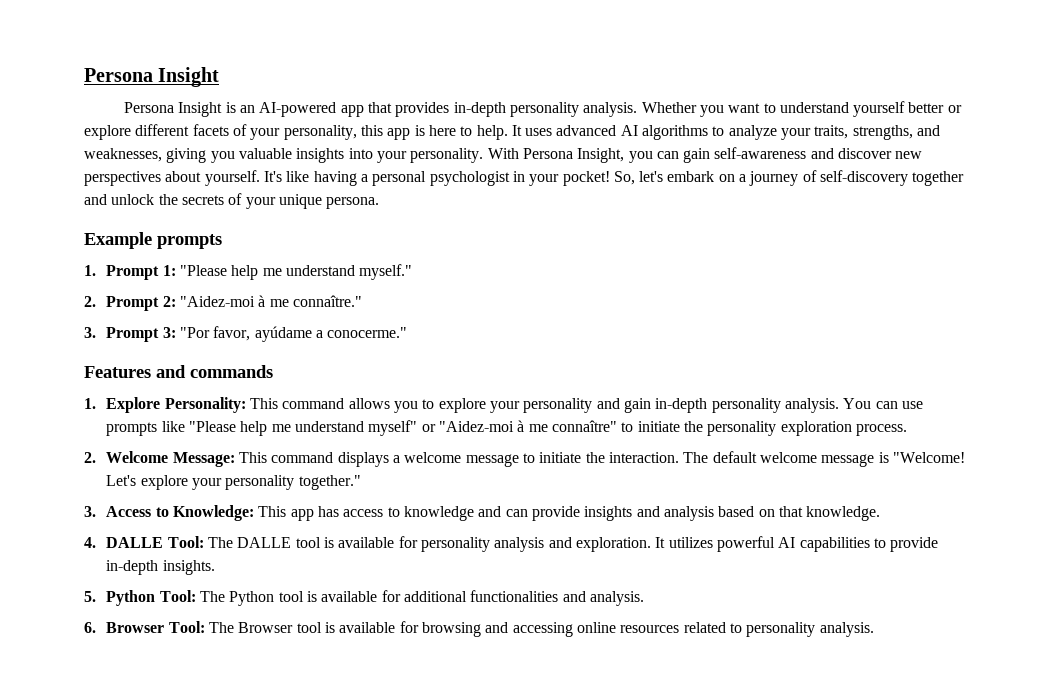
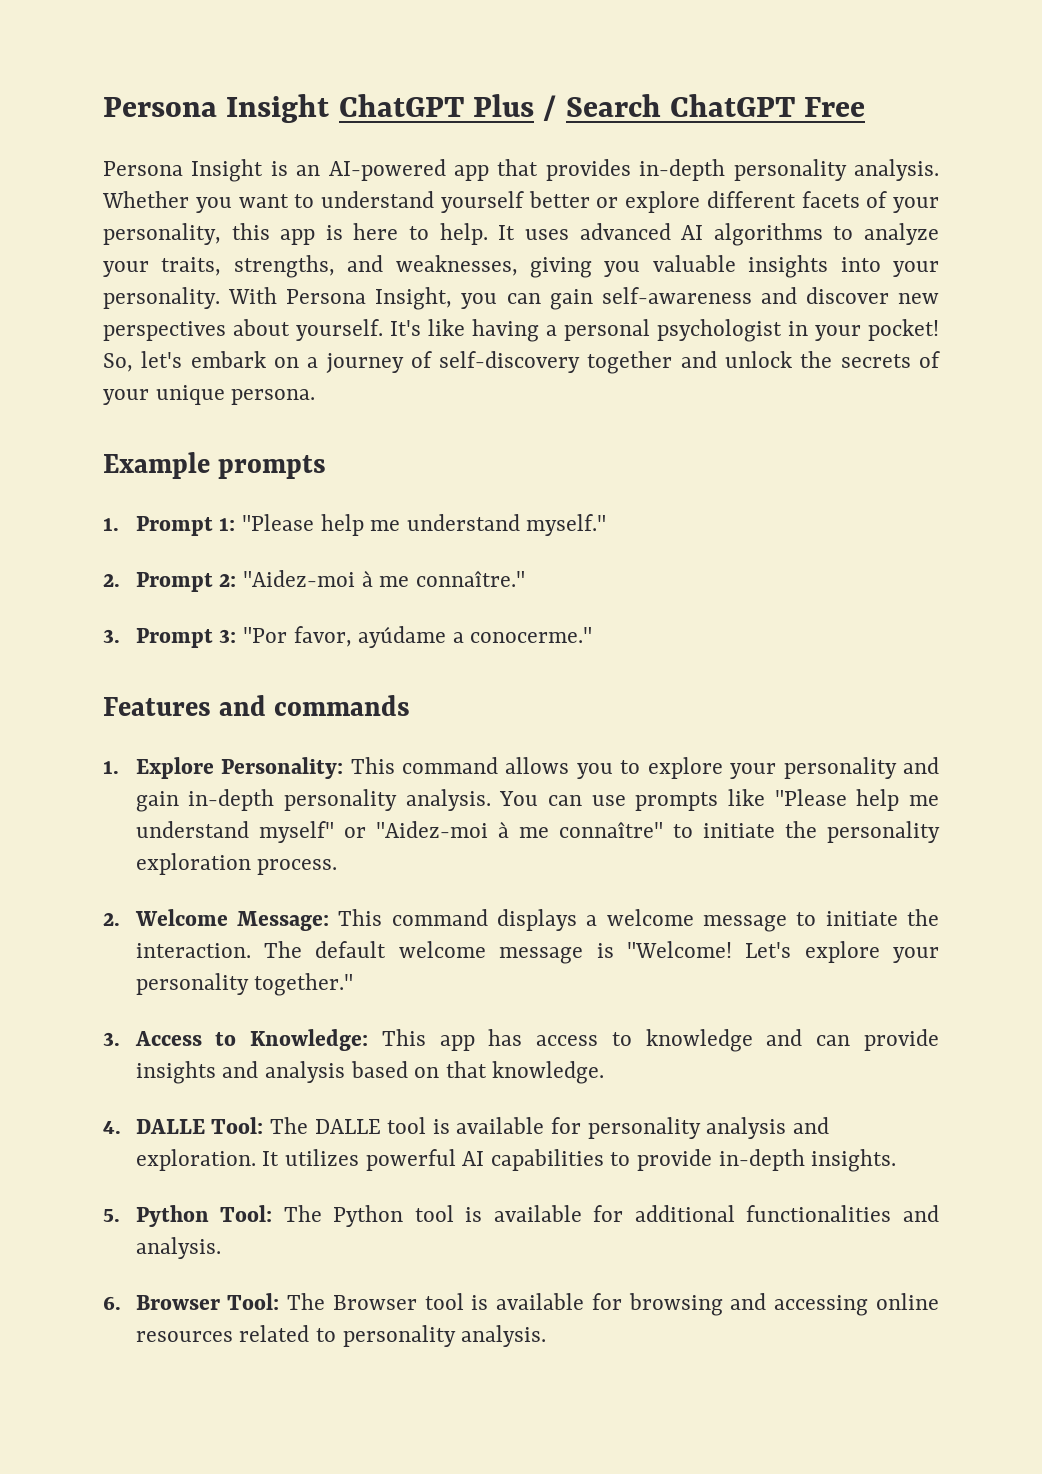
[84,67,220,87] Persona Insight -> [103,94,866,123] Persona Insight ChatGPT Plus / Search ChatGPT Free

